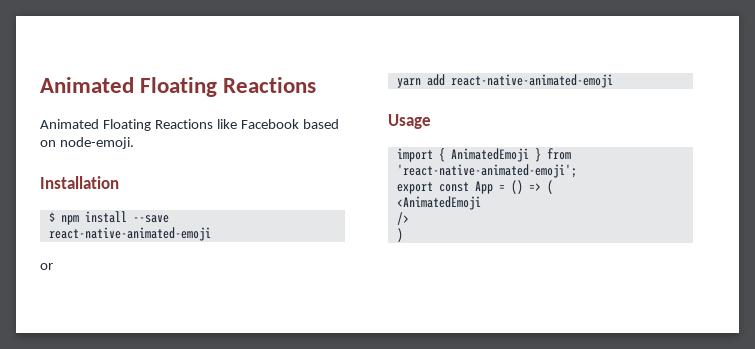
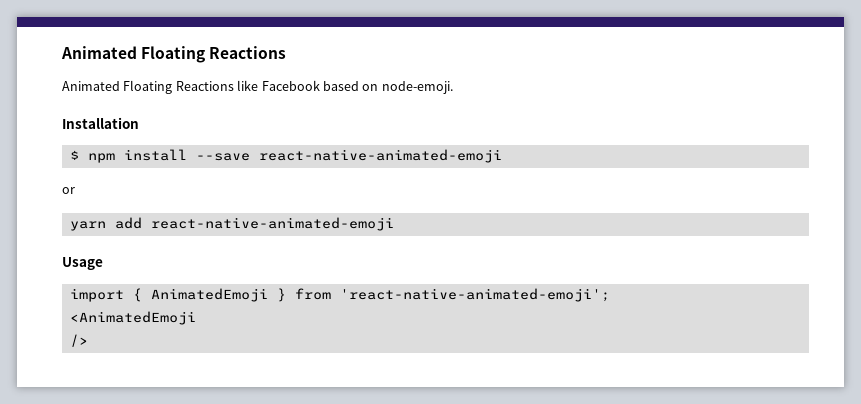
[396,180,553,194] // export const App = () => ( -> (610, 295) none
[396,228,403,242] // ) -> (88, 340) none

